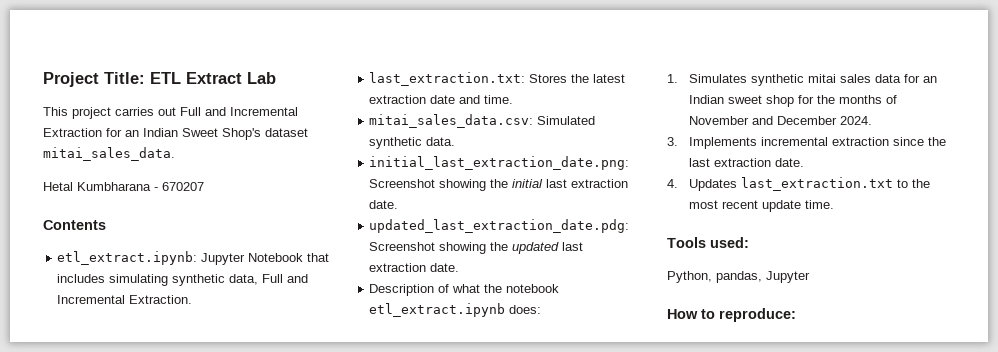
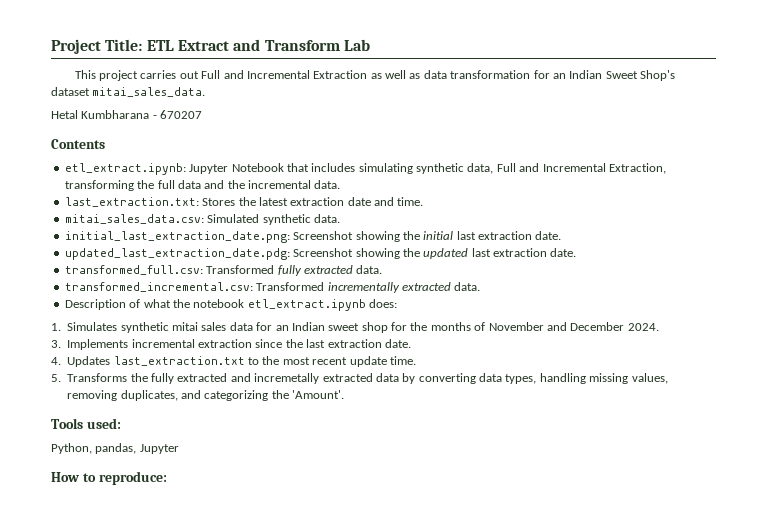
(242, 78) none -> [233,39,340,51] and Transform
(102, 132) none -> [370,70,531,79] as well as data transformation
[129,295,193,304] Extraction. -> [608,163,666,174] [64,180,341,191] Extraction, transforming the full data and the incremental data.
(460, 267) none -> [64,265,383,276] [64,282,481,293] // transformed_full.csv: Transformed fully extracted data. // transformed_incremental.csv: Transformed incrementally extracted data.
(835, 204) none -> [51,373,668,384] [67,390,345,401] // 5. Transforms the fully extracted and incremetally extracted data by converting data types, handling missing values, removing duplicates, and categorizing the 'Amount'.

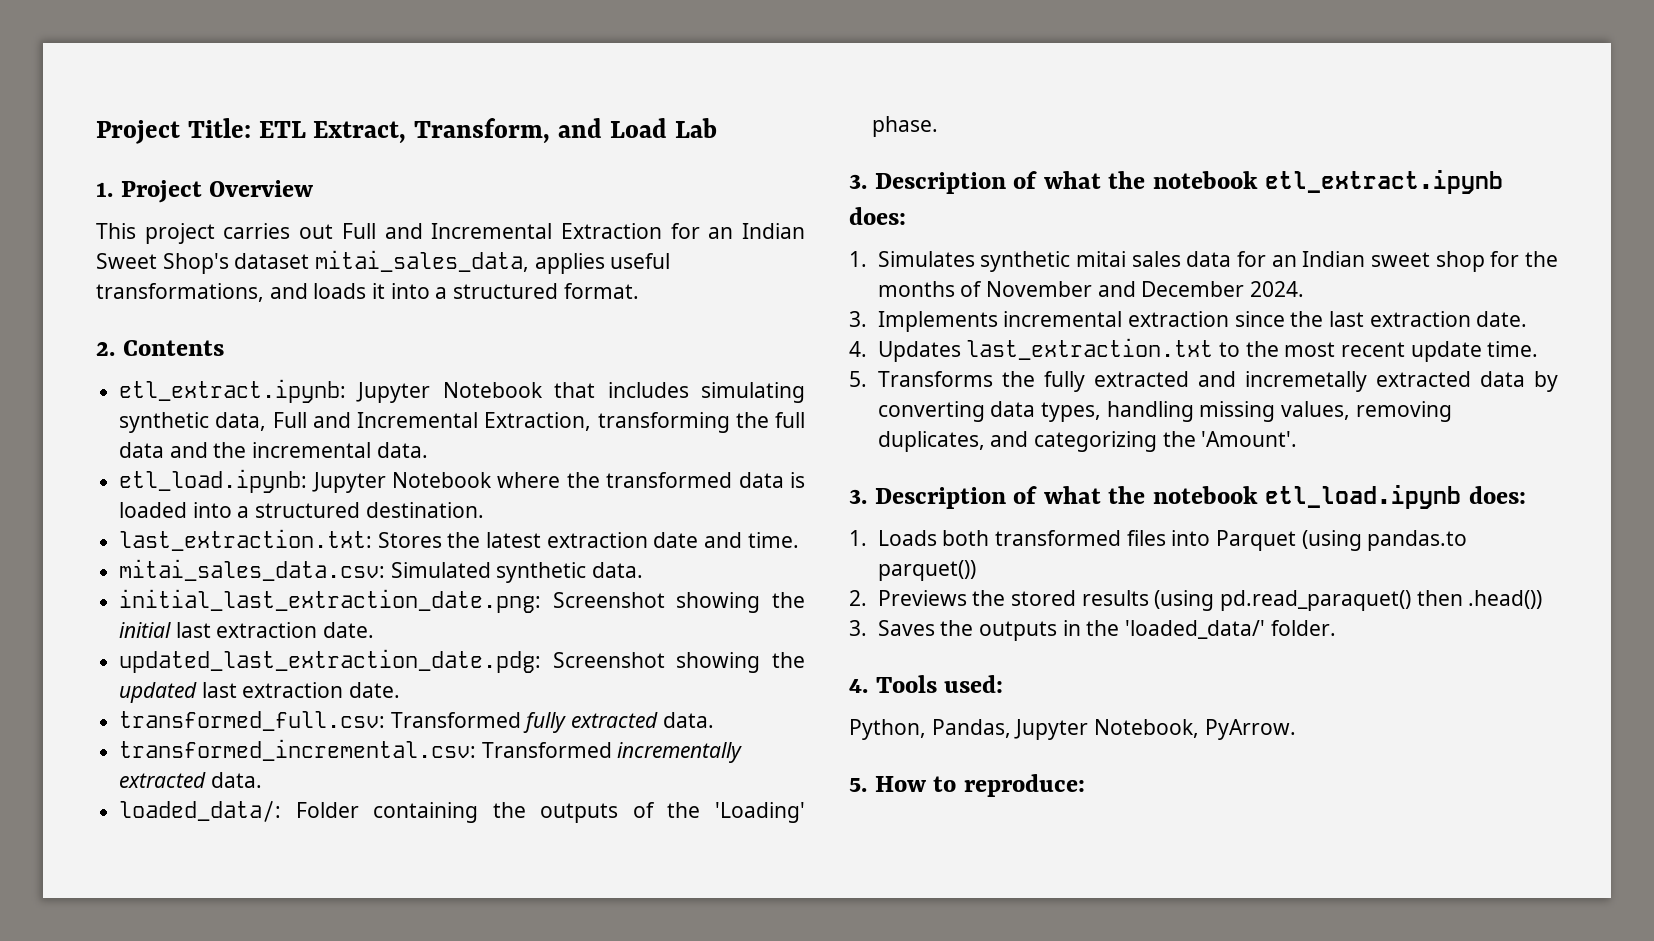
[177,39,370,51] Extract and Transform Lab -> [313,118,717,144] [96,180,314,203] Extract, Transform, and Load Lab // 1. Project Overview
[370,70,531,79] as well as data transformation -> (662, 231) none
[92,87,206,97] [51,110,203,119] mitai_sales_data. // Hetal Kumbharana - 670207 // -> [315,250,671,274] [96,283,639,302] [96,342,115,356] mitai_sales_data, applies useful transformations, and loads it into a structured format. // 2.
(341, 184) none -> [119,469,805,493] [119,502,484,518] // etl_load.ipynb: Jupyter Notebook where the transformed data is loaded into a structured destination.
(481, 286) none -> [119,800,805,823] [872,116,939,137] [849,174,867,189] loaded_data/: Folder containing the outputs of the 'Loading' phase. // 3.
(345, 394) none -> [849,485,1526,509] [849,530,1468,551] [877,560,976,581] [849,590,1543,611] [849,620,1336,641] [849,679,868,693] 3. Description of what the notebook etl_load.ipynb does: // 1. Loads both transformed files into Parquet (using pandas.to parquet()) // 2. Previews the stored results (using pd.read_paraquet() then .head()) // 3. Saves the outputs in the 'loaded_data/' folder. // 4.
[95,443,179,454] pandas, Jupyter // -> [931,719,1296,740] [849,778,867,792] Pandas, Jupyter Notebook, PyArrow. // 5.

